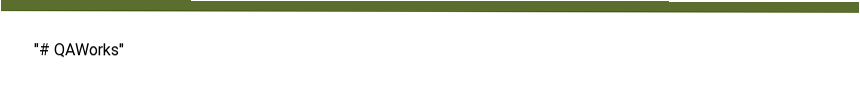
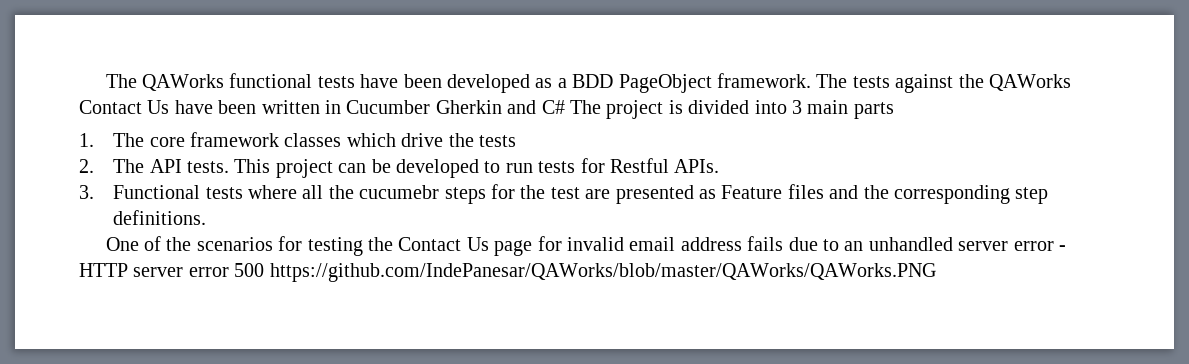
[33,43,126,58] "# QAWorks" -> [105,73,1071,93] [79,100,894,119] [79,132,516,147] [79,158,720,178] [79,184,1049,204] [113,210,207,225] [105,236,1066,256] [79,263,936,282] The QAWorks functional tests have been developed as a BDD PageObject framework. The tests against the QAWorks Contact Us have been written in Cucumber Gherkin and C# The project is divided into 3 main parts // 1. The core framework classes which drive the tests // 2. The API tests. This project can be developed to run tests for Restful APIs. // 3. Functional tests where all the cucumebr steps for the test are presented as Feature files and the corresponding step definitions. // One of the scenarios for testing the Contact Us page for invalid email address fails due to an unhandled server error - HTTP server error 500 https://github.com/IndePanesar/QAWorks/blob/master/QAWorks/QAWorks.PNG

